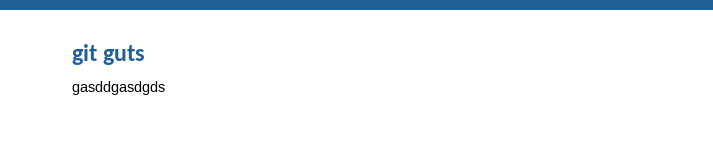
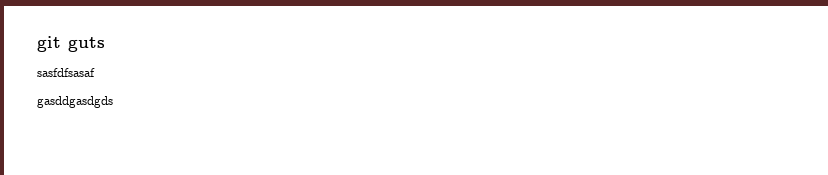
(146, 55) none -> [37,68,95,77] // sasfdfsasaf

